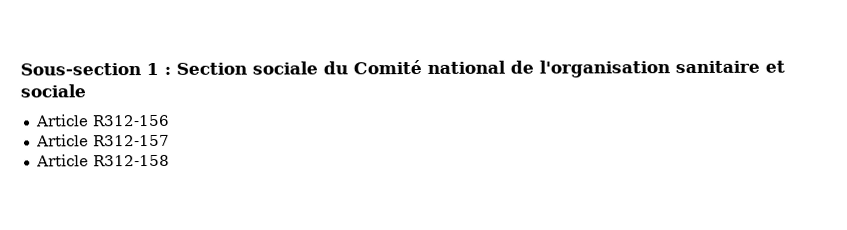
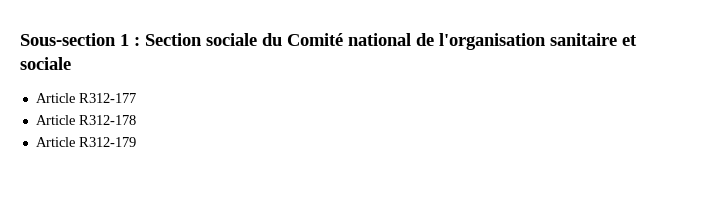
[91,114,170,127] [35,134,170,147] [35,154,170,167] R312-156 // Article R312-157 // Article R312-158 -> [78,93,136,103] [35,115,136,125] [35,137,136,147] R312-177 // Article R312-178 // Article R312-179

